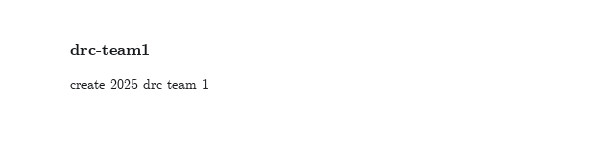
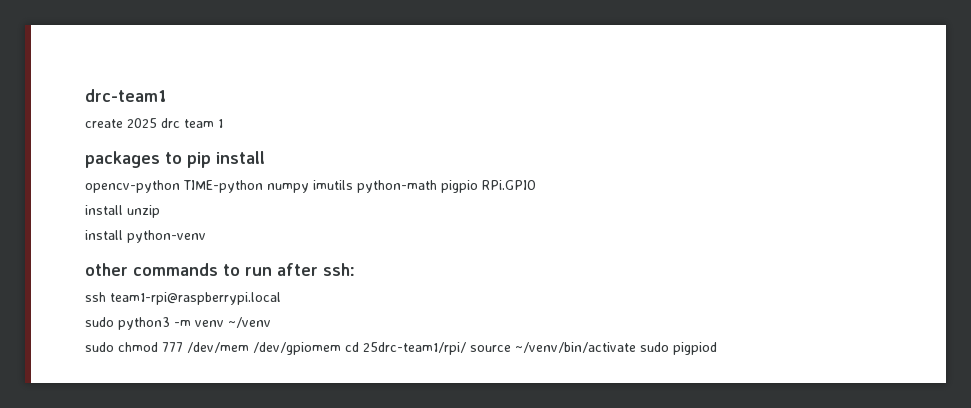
(209, 84) none -> [85,151,265,168] [85,180,536,193] [85,205,160,218] [85,230,206,243] [85,263,355,276] [85,292,281,305] [85,317,271,330] [85,342,717,355] // packages to pip install // opencv-python TIME-python numpy imutils python-math pigpio RPi.GPIO // install unzip // install python-venv // other commands to run after ssh: // ssh team1-rpi@raspberrypi.local // sudo python3 -m venv ~/venv // sudo chmod 777 /dev/mem /dev/gpiomem cd 25drc-team1/rpi/ source ~/venv/bin/activate sudo pigpiod

